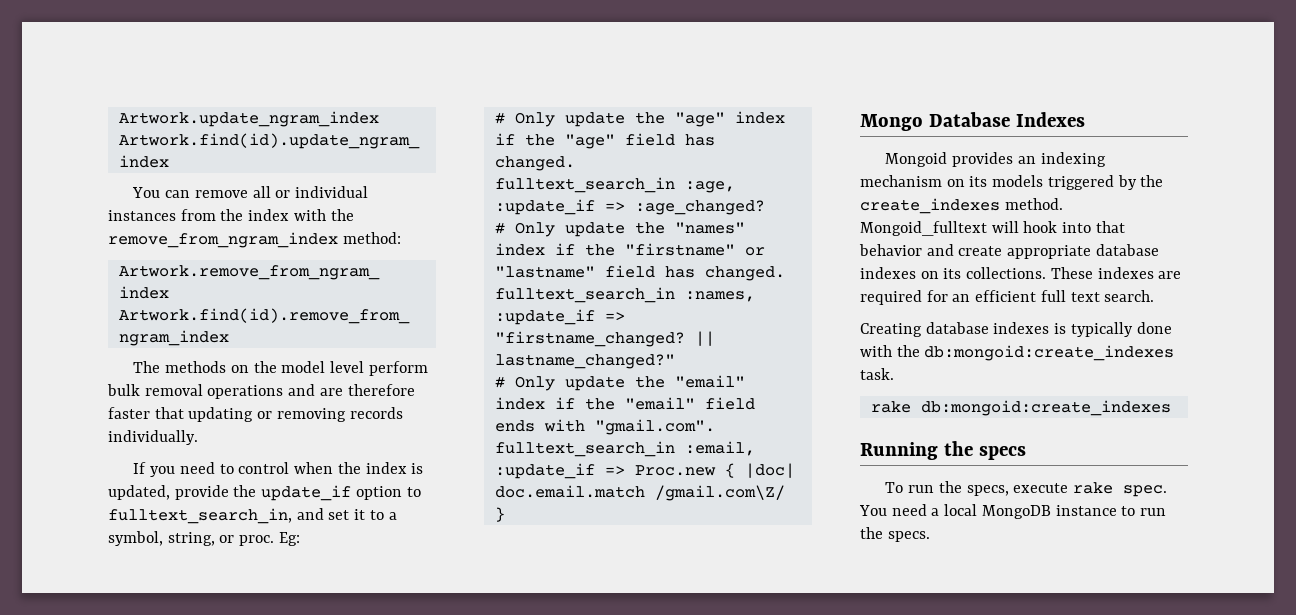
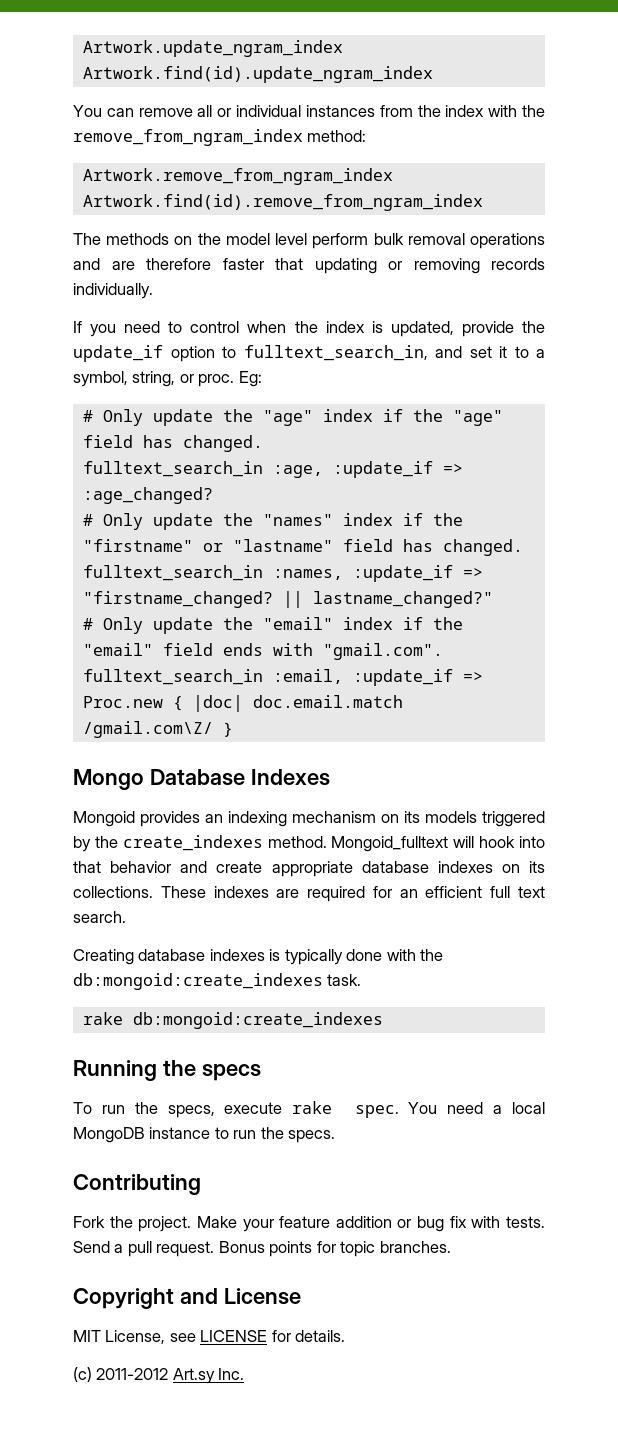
(930, 536) none -> [73,1174,201,1195] [73,1216,545,1232] [73,1241,451,1257] [73,1288,301,1309] [73,1330,346,1344] [73,1367,245,1384] // Contributing // Fork the project. Make your feature addition or bug fix with tests. Send a pull request. Bonus points for topic branches. // Copyright and License // MIT License, see LICENSE for details. // (c) 2011-2012 Art.sy Inc.

